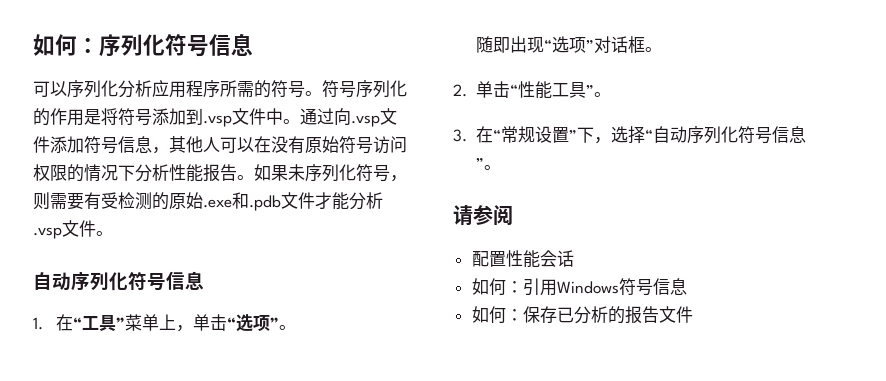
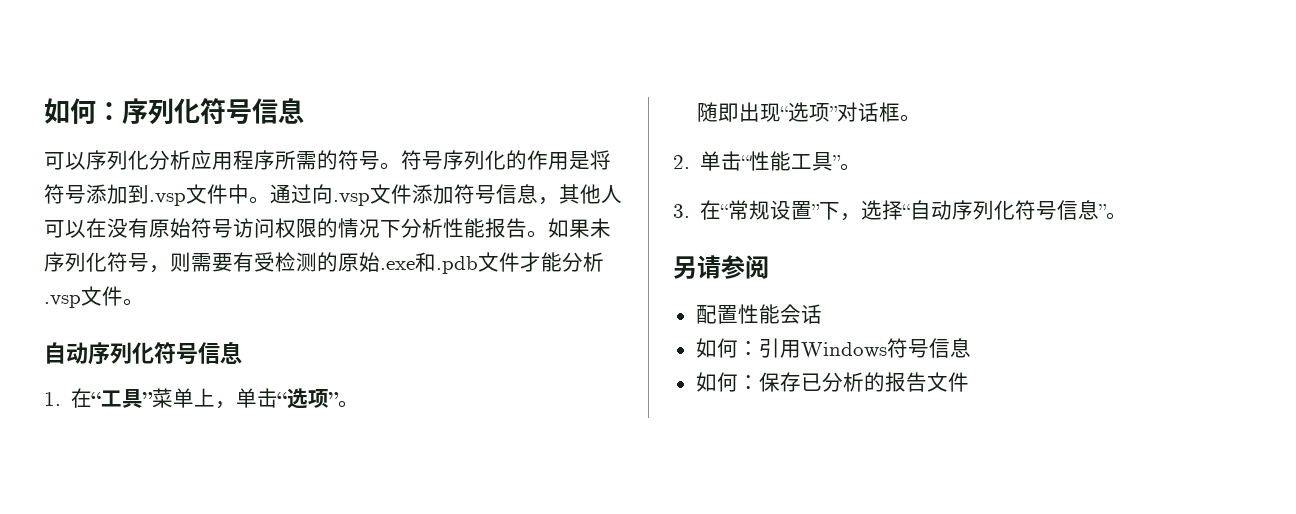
(501, 167) none -> [673,256,697,279] 另

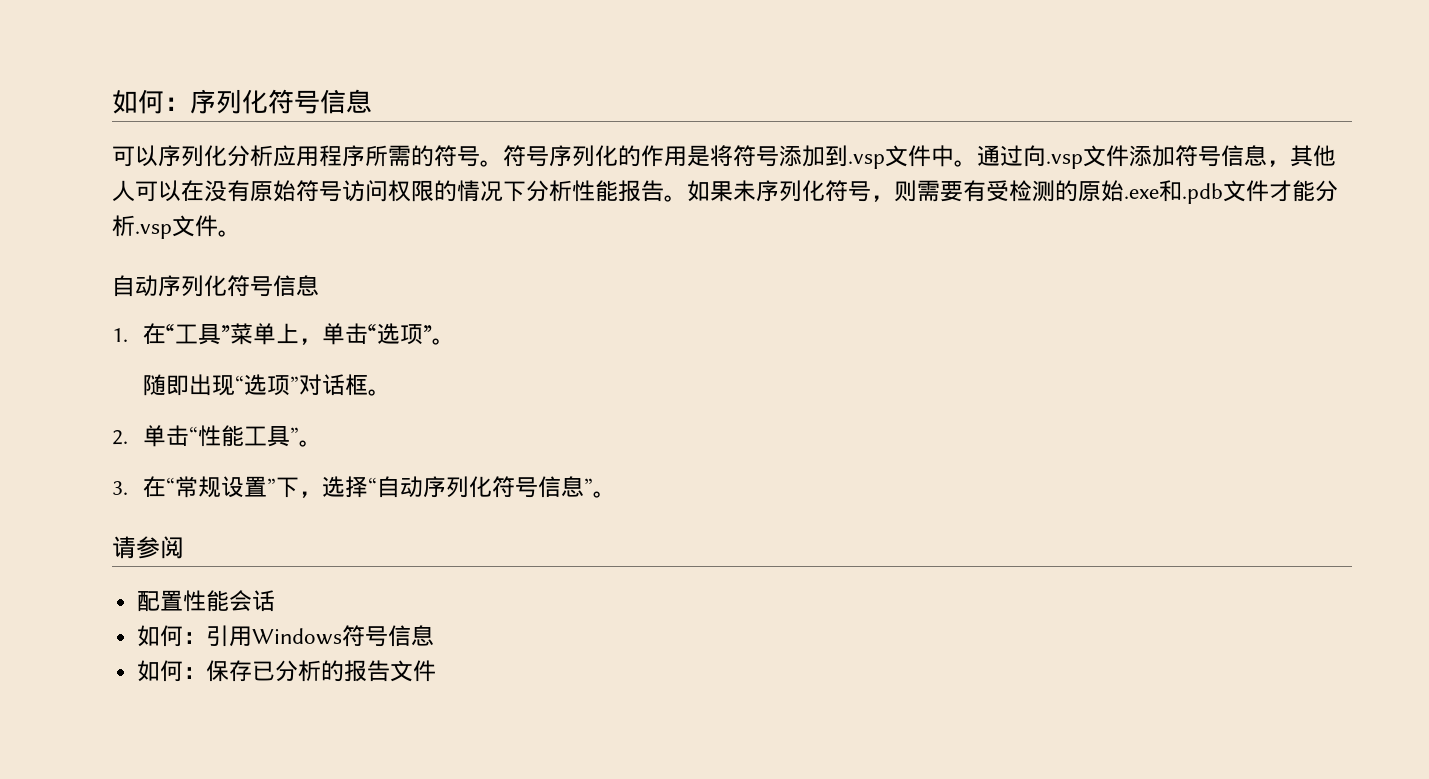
[673,256,697,279] 另 -> (616, 494) none

